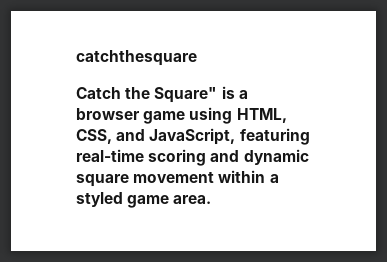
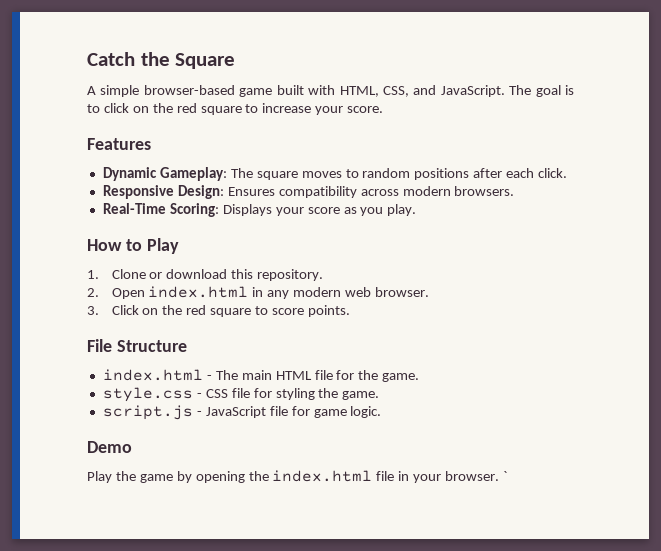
[76,50,197,66] catchthesquare // -> (87, 59) none
[154,86,248,103] [76,107,287,124] [76,128,310,145] [76,149,309,166] [76,170,279,187] [76,192,212,208] Square" is a browser game using HTML, CSS, and JavaScript, featuring real-time scoring and dynamic square movement within a styled game area. -> [175,53,236,69] [87,85,574,97] [87,103,384,115] [87,138,151,150] [102,167,568,181] [102,185,515,199] [102,203,417,217] [87,238,179,254] [87,269,324,281] [87,286,430,299] [87,305,350,317] [87,339,187,352] [102,369,420,382] [102,387,380,402] [102,405,382,420] [87,441,132,453] [87,470,508,483] Square // A simple browser-based game built with HTML, CSS, and JavaScript. The goal is to click on the red square to increase your score. // Features // Dynamic Gameplay: The square moves to random positions after each click. // Responsive Design: Ensures compatibility across modern browsers. // Real-Time Scoring: Displays your score as you play. // How to Play // 1. Clone or download this repository. // 2. Open index.html in any modern web browser. // 3. Click on the red square to score points. // File Structure // index.html - The main HTML file for the game. // style.css - CSS file for styling the game. // script.js - JavaScript file for game logic. // Demo // Play the game by opening the index.html file in your browser. `

